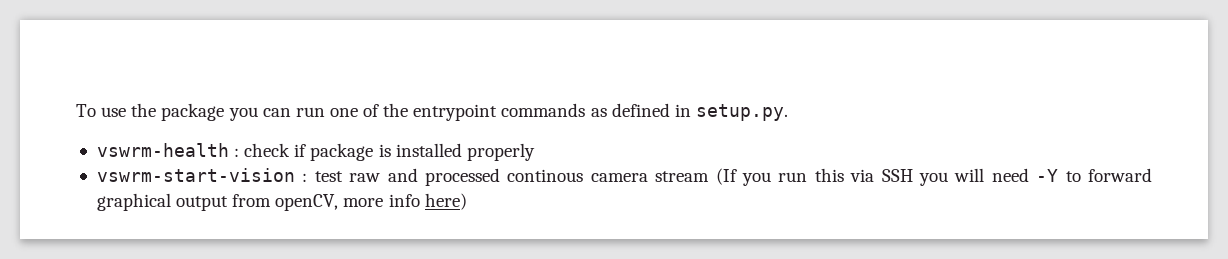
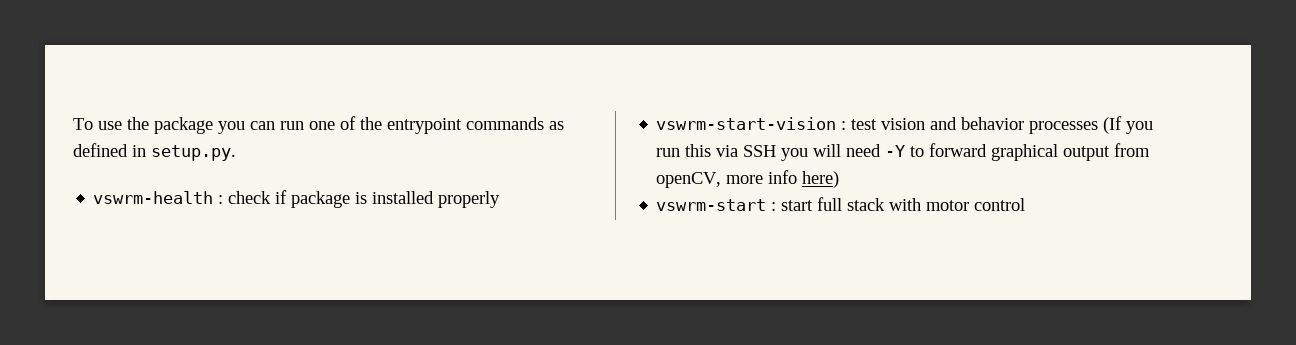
[349,168,710,186] raw and processed continous camera stream -> [881,117,1099,134] vision and behavior processes
(467, 201) none -> [656,197,1026,211] // vswrm-start : start full stack with motor control

